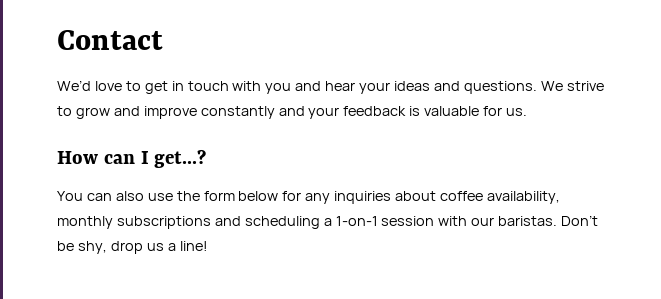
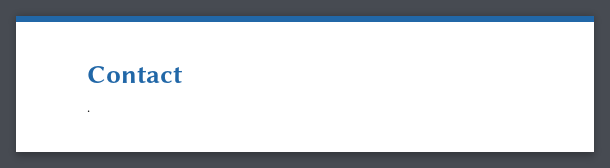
[57,80,604,94] [57,106,528,119] [57,149,207,168] [57,191,560,204] [57,215,599,229] [57,241,208,254] We’d love to get in touch with you and hear your ideas and questions. We strive to grow and improve constantly and your feedback is valuable for us. // How can I get…? // You can also use the form below for any inquiries about coffee availability, monthly subscriptions and scheduling a 1-on-1 session with our baristas. Don’t be shy, drop us a line! -> [87,110,90,112] .

